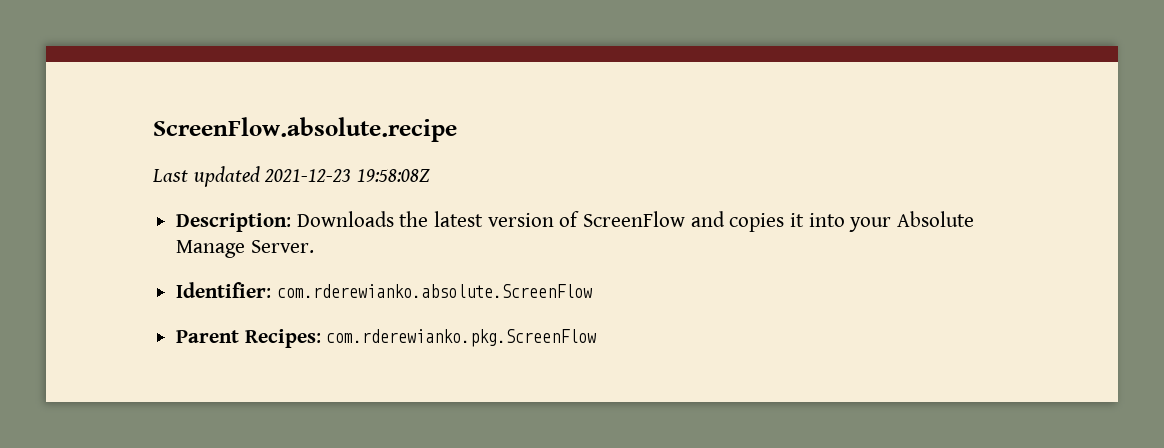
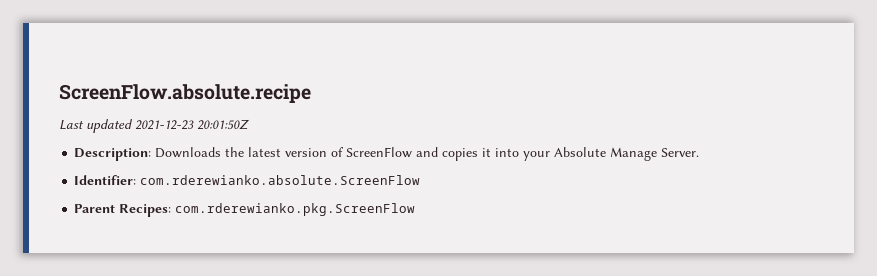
[357,169,431,182] 19:58:08Z -> [197,119,249,130] 20:01:50Z

